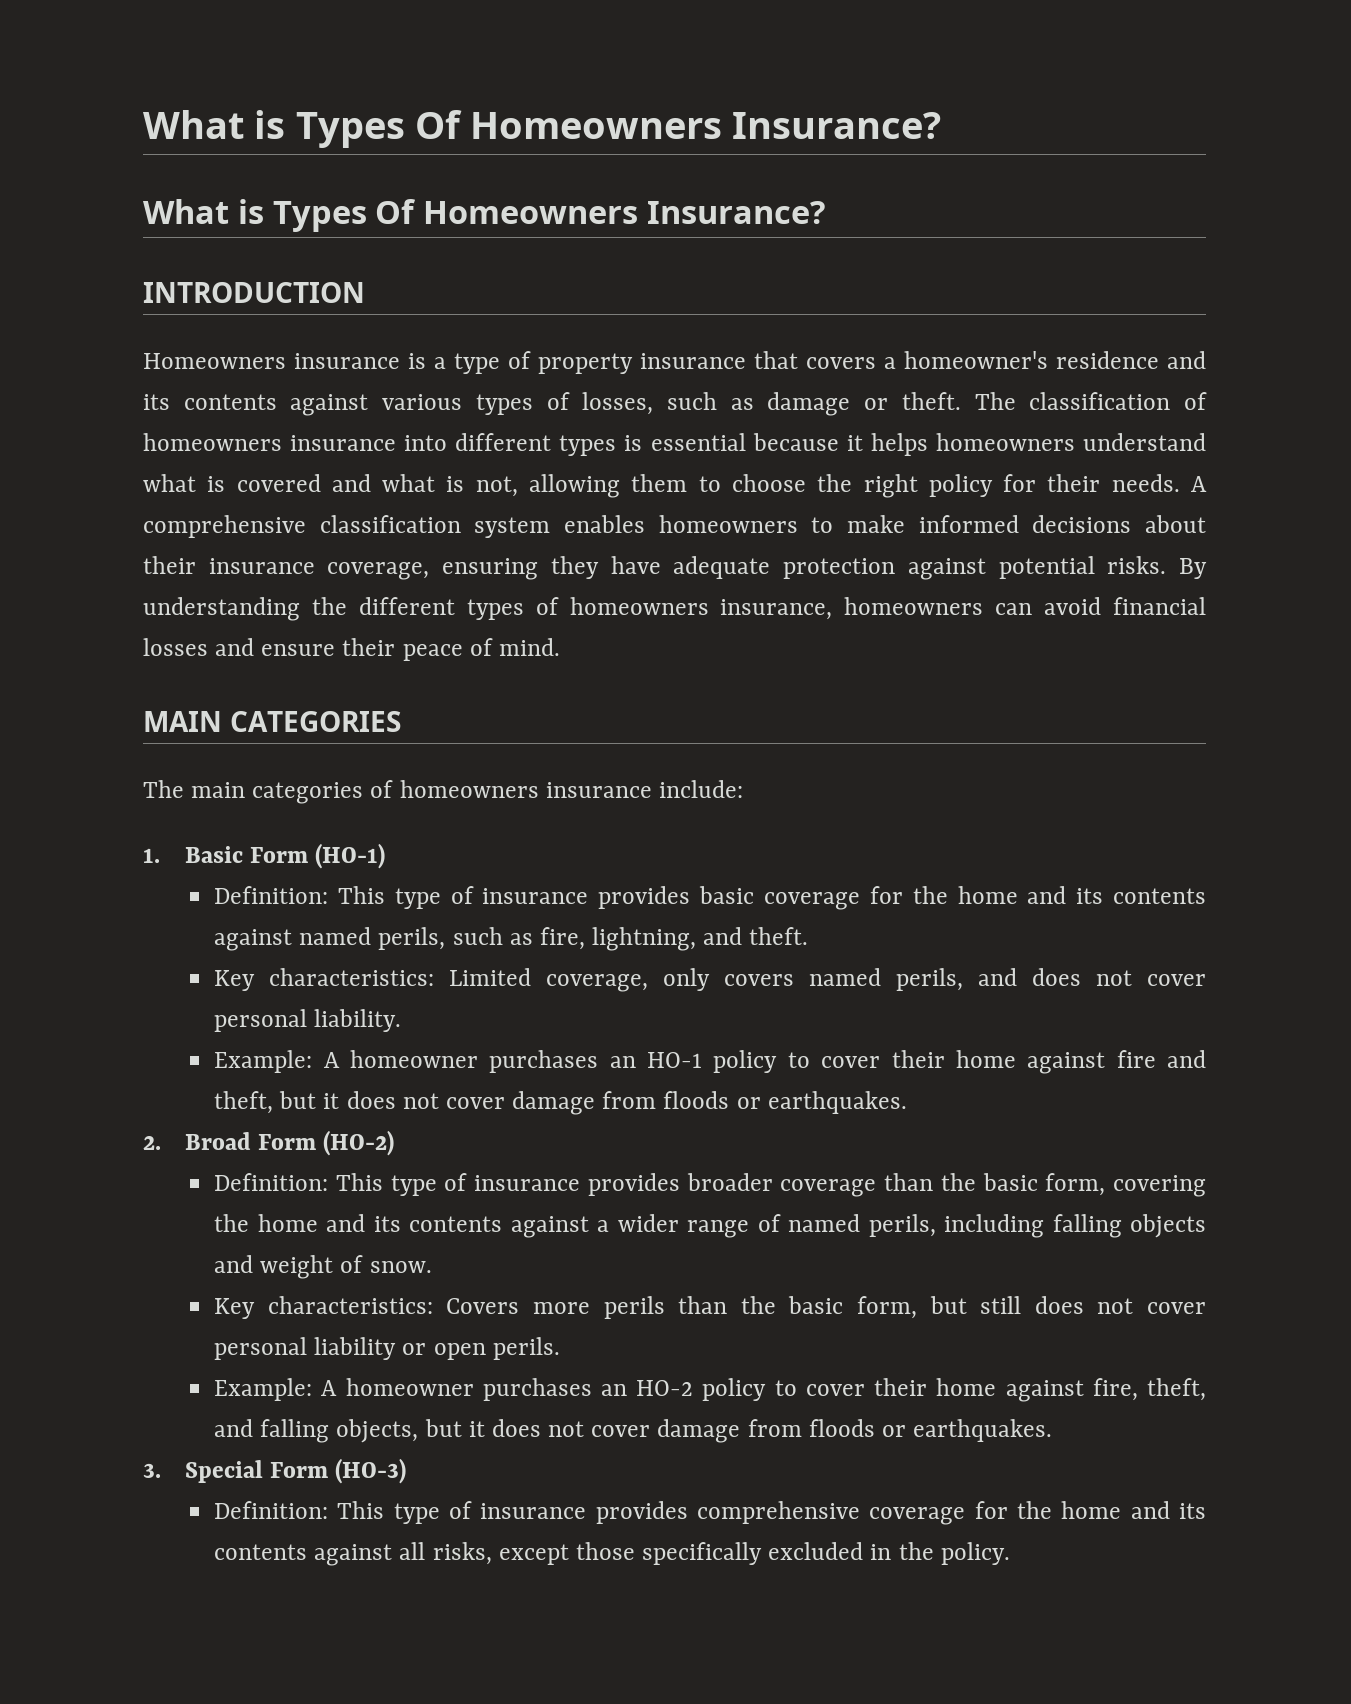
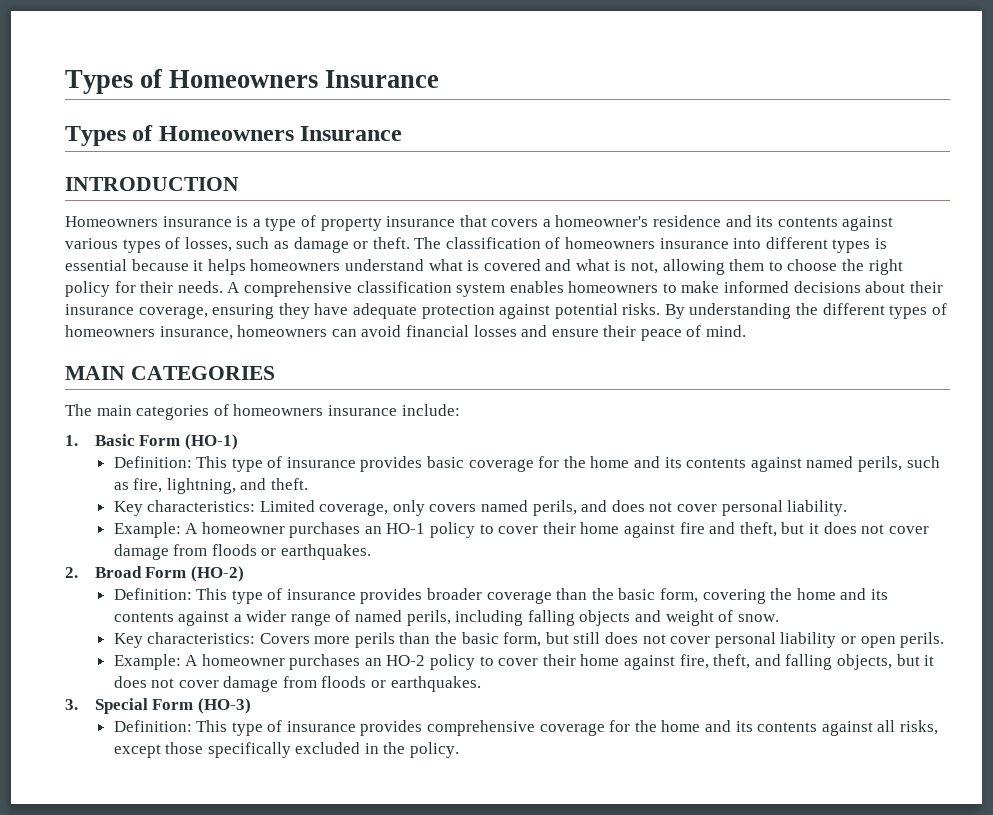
[143,110,942,148] [143,199,826,232] What is Types Of Homeowners Insurance? // What is Types Of Homeowners Insurance? -> [65,69,440,94] [65,125,403,146] Types of Homeowners Insurance // Types of Homeowners Insurance

